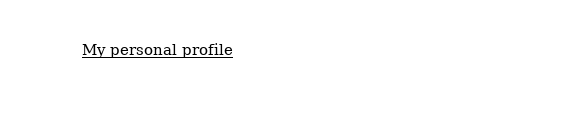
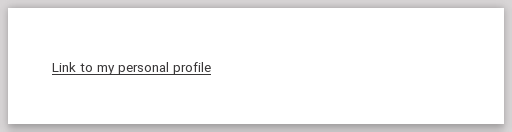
[82,44,106,58] My -> [52,62,115,75] Link to my

